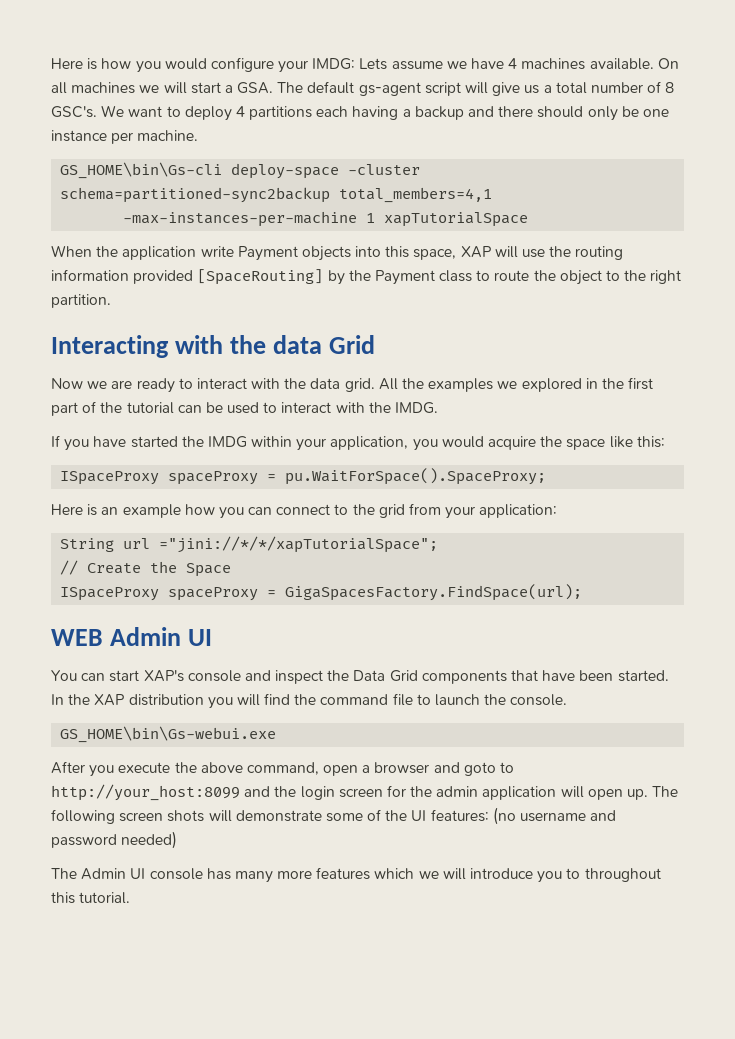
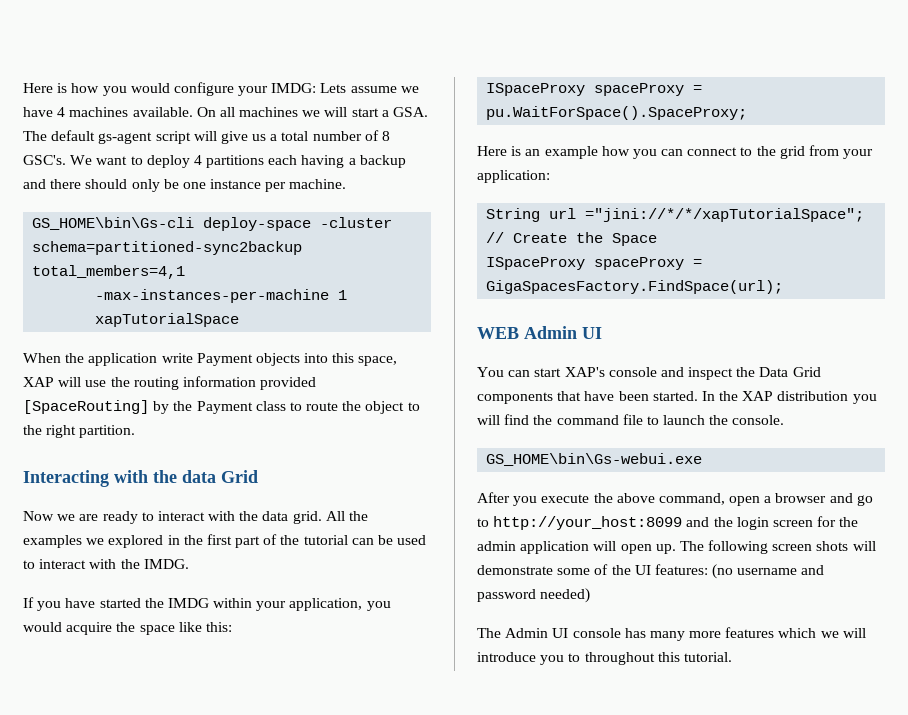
[463,762,496,776] goto -> [856,495,873,506] go

